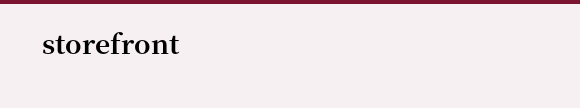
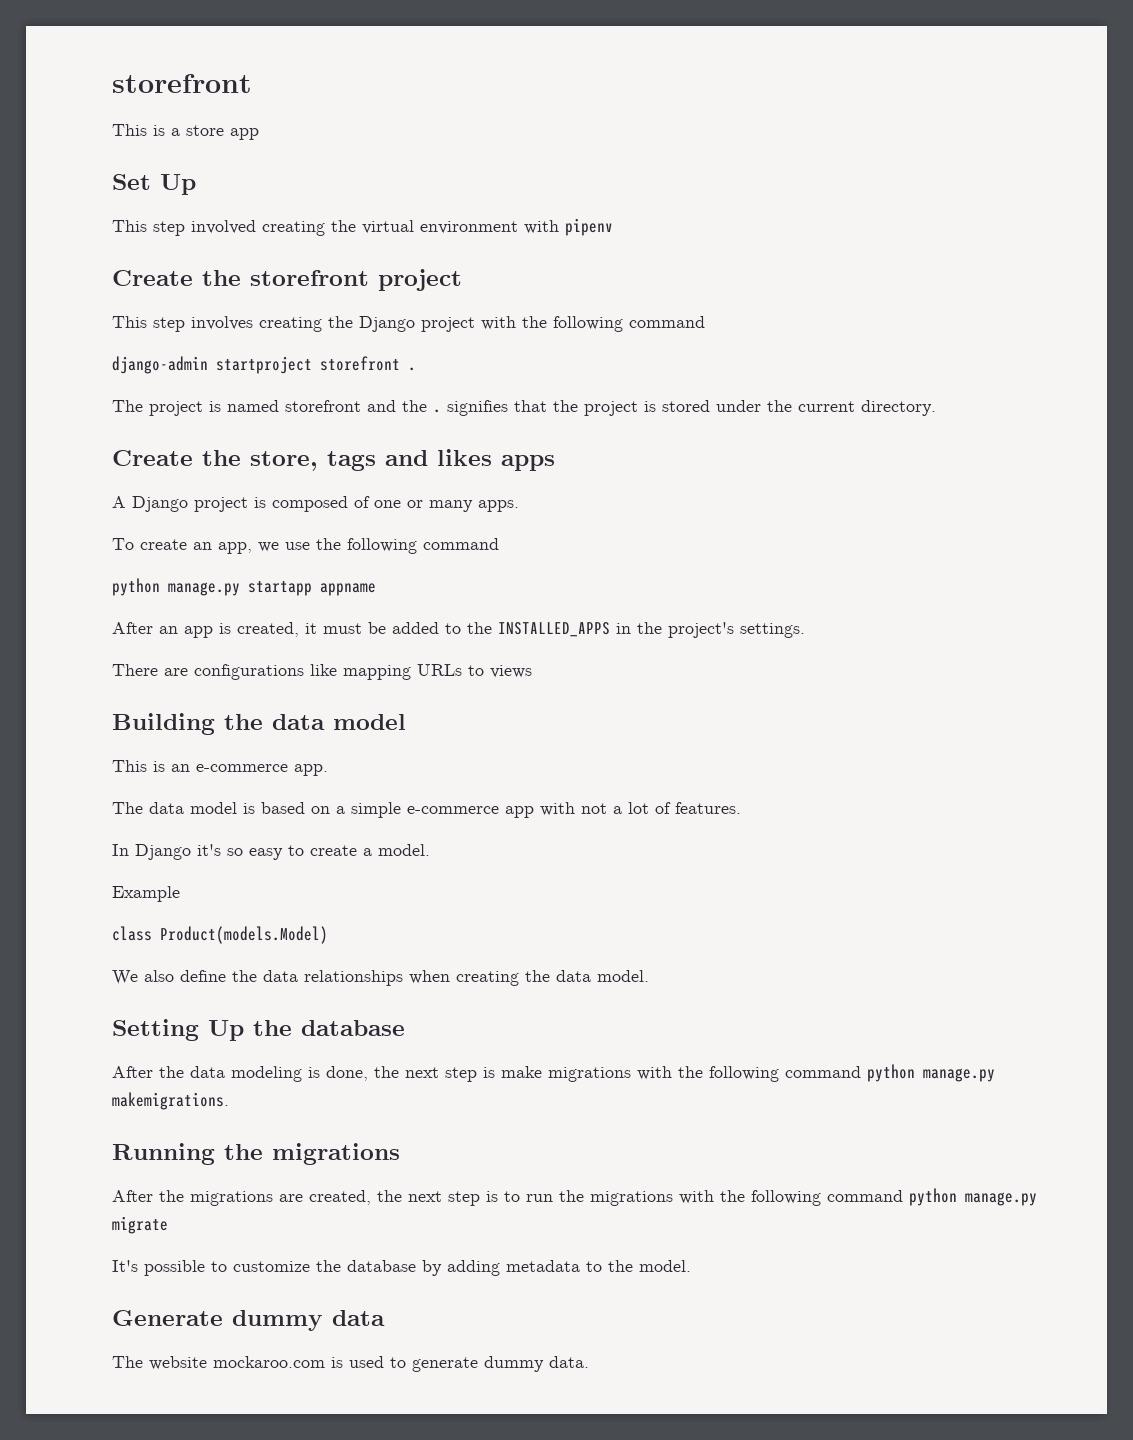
[42,32,180,54] storefront -> [112,74,252,93] [112,124,259,140] [112,174,196,195] [112,218,613,236] [112,269,462,291] [112,316,705,332] [112,356,416,374] [112,400,936,416] [112,449,555,471] [112,496,519,512] [112,538,499,554] [112,578,376,596] [112,622,805,638] [112,664,532,680] [112,713,406,735] [112,760,328,776] [112,802,741,818] [112,844,430,860] [112,886,180,902] [112,926,328,944] [112,970,649,986] [112,1019,405,1041] [112,1064,995,1082] [112,1092,229,1110] [112,1143,400,1165] [112,1188,1037,1206] [112,1216,168,1234] [112,1260,691,1276] [112,1310,385,1331] [112,1356,589,1372] storefront // This is a store app // Set Up // This step involved creating the virtual environment with pipenv // Create the storefront project // This step involves creating the Django project with the following command // django-admin startproject storefront . // The project is named storefront and the . signifies that the project is stored under the current directory. // Create the store, tags and likes apps // A Django project is composed of one or many apps. // To create an app, we use the following command // python manage.py startapp appname // After an app is created, it must be added to the INSTALLED_APPS in the project's settings. // There are configurations like mapping URLs to views // Building the data model // This is an e-commerce app. // The data model is based on a simple e-commerce app with not a lot of features. // In Django it's so easy to create a model. // Example // class Product(models.Model) // We also define the data relationships when creating the data model. // Setting Up the database // After the data modeling is done, the next step is make migrations with the following command python manage.py makemigrations. // Running the migrations // After the migrations are created, the next step is to run the migrations with the following command python manage.py migrate // It's possible to customize the database by adding metadata to the model. // Generate dummy data // The website mockaroo.com is used to generate dummy data.

